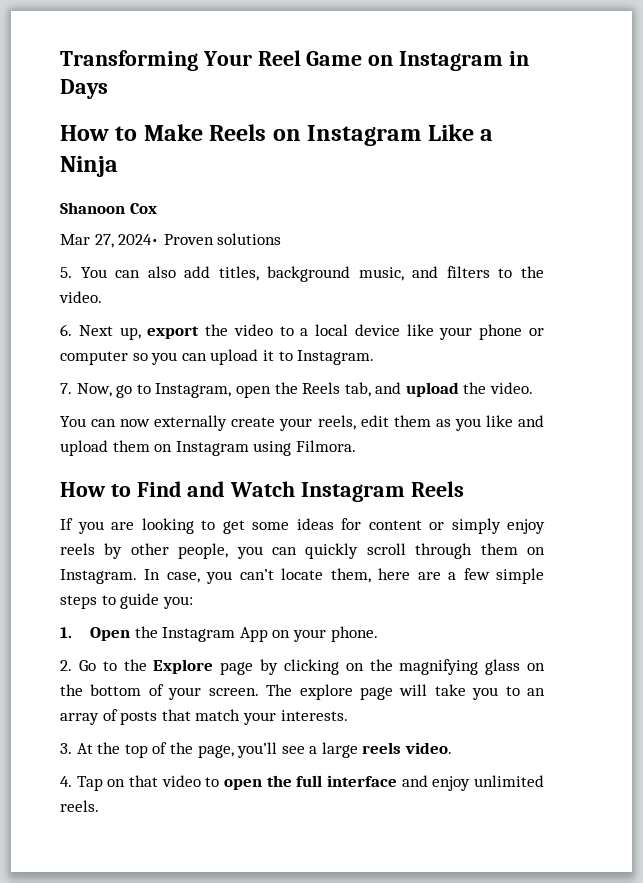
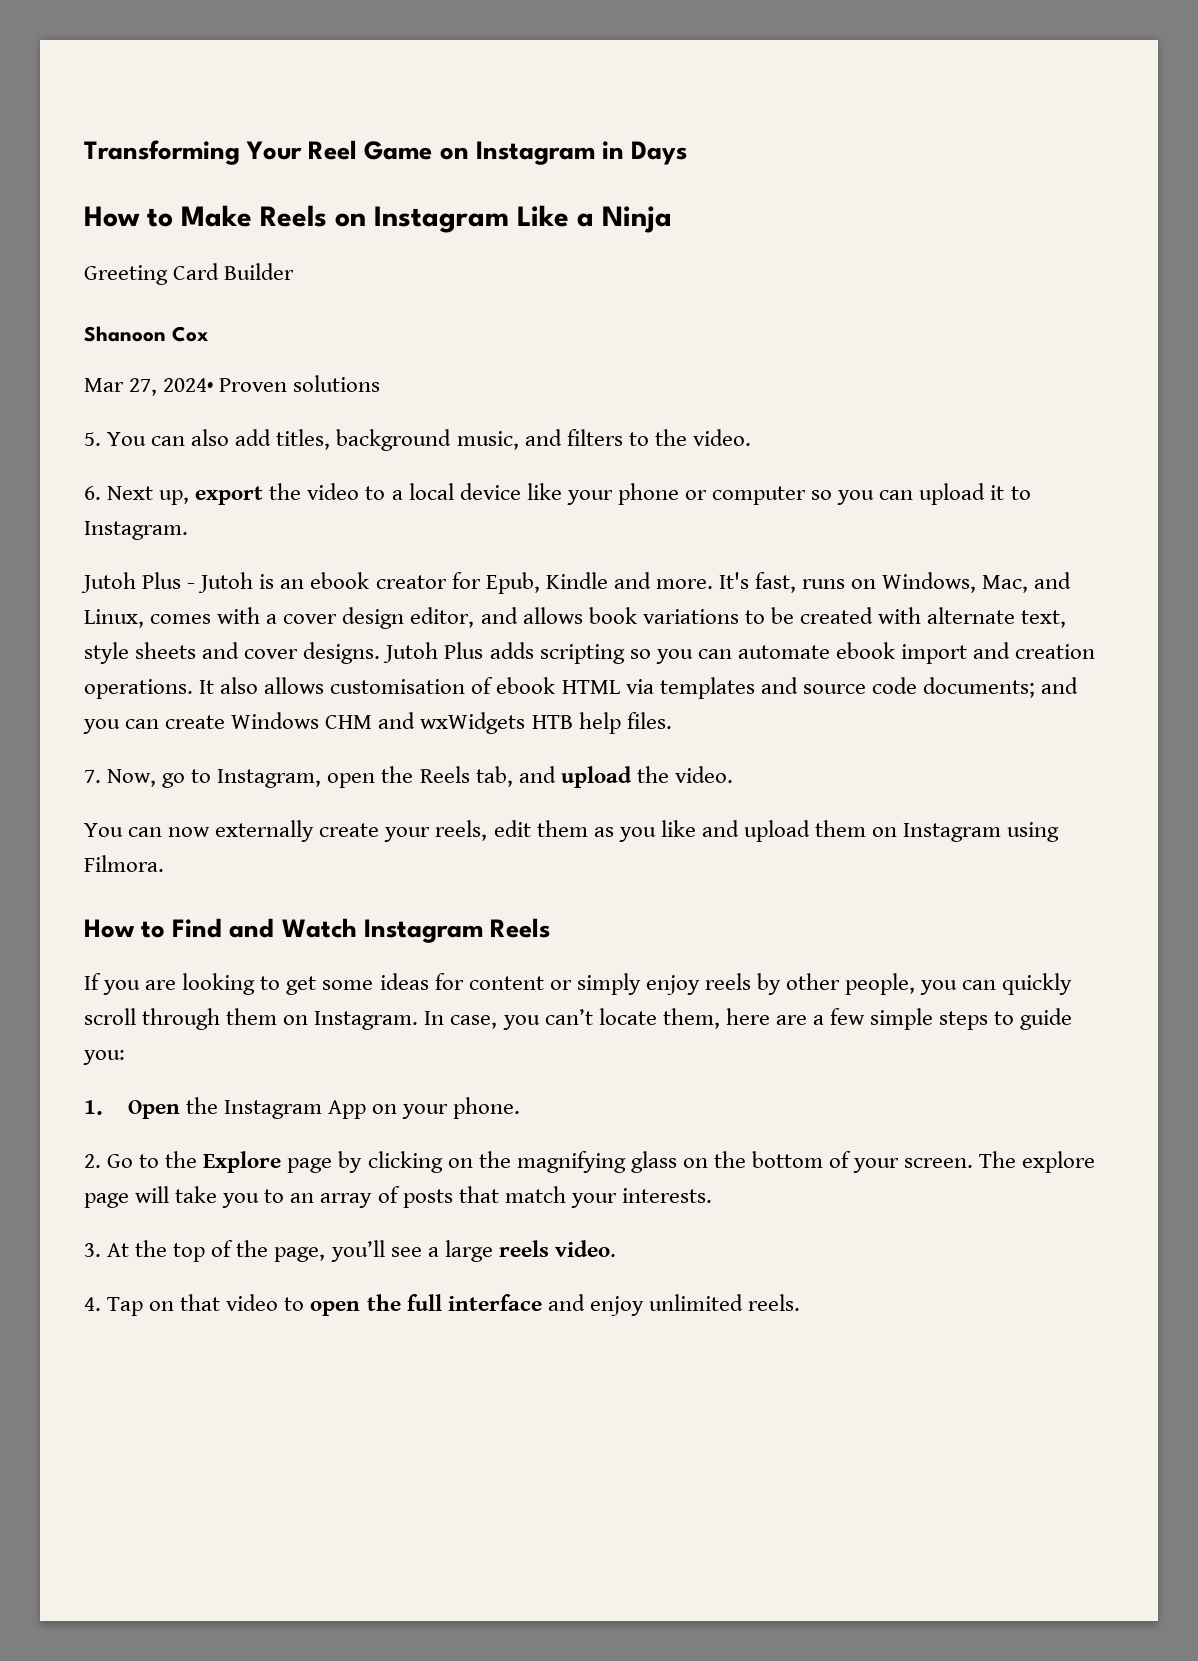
(118, 166) none -> [84,263,295,285] // Greeting Card Builder
(375, 357) none -> [81,572,1072,594] [84,607,1067,629] [84,642,1096,664] [84,677,1079,699] [83,712,672,734] // Jutoh Plus - Jutoh is an ebook creator for Epub, Kindle and more. It's fast, runs on Windows, Mac, and Linux, comes with a cover design editor, and allows book variations to be created with alternate text, style sheets and cover designs. Jutoh Plus adds scripting so you can automate ebook import and creation operations. It also allows customisation of ebook HTML via templates and source code documents; and you can create Windows CHM and wxWidgets HTB help files.

